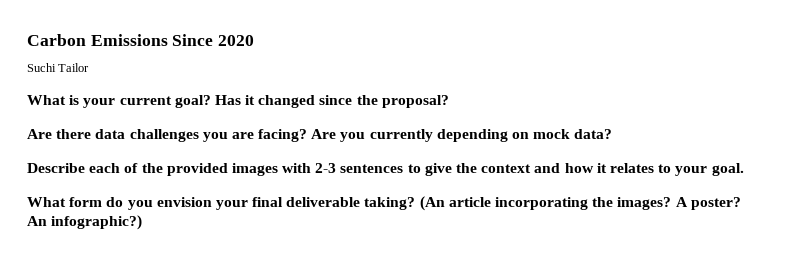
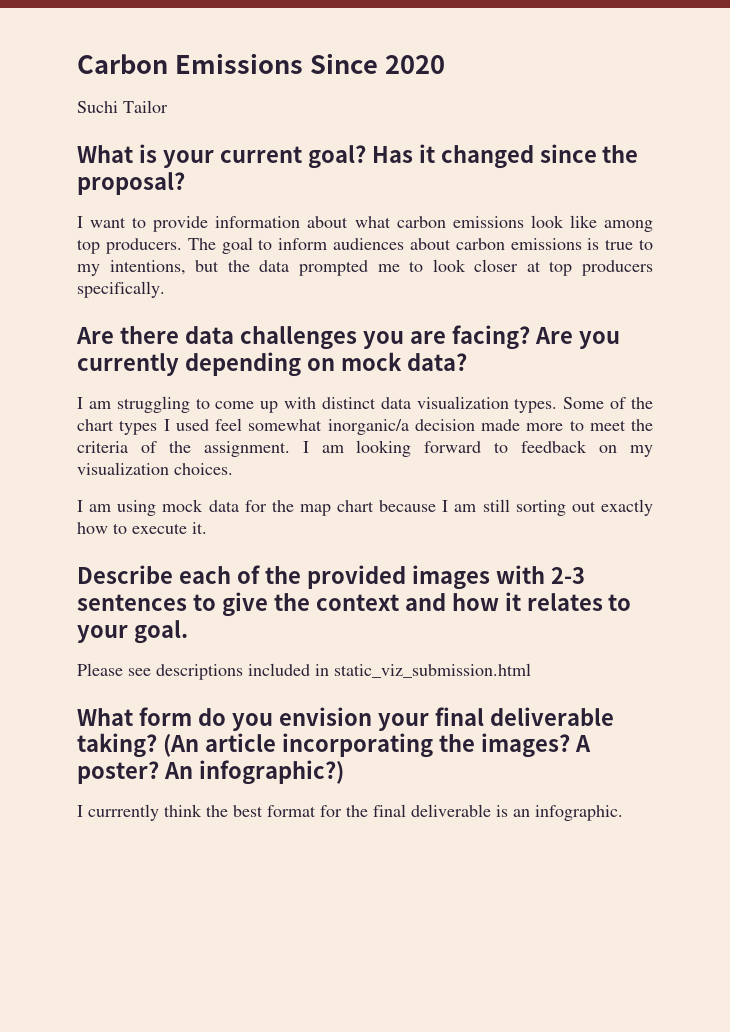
(449, 101) none -> [77,215,653,232] [77,237,653,254] [77,259,653,276] [77,281,165,298] // I want to provide information about what carbon emissions look like among top producers. The goal to inform audiences about carbon emissions is true to my intentions, but the data prompted me to look closer at top producers specifically.
(613, 134) none -> [77,396,653,413] [77,418,653,435] [77,440,653,457] [77,462,233,475] [77,499,653,516] [77,522,207,534] // I am struggling to come up with distinct data visualization types. Some of the chart types I used feel somewhat inorganic/a decision made more to meet the criteria of the assignment. I am looking forward to feedback on my visualization choices. // I am using mock data for the map chart because I am still sorting out exactly how to execute it.
(744, 169) none -> [77,663,531,680] // Please see descriptions included in static_viz_submission.html
(143, 222) none -> [77,804,623,821] // I currrently think the best format for the final deliverable is an infographic.

